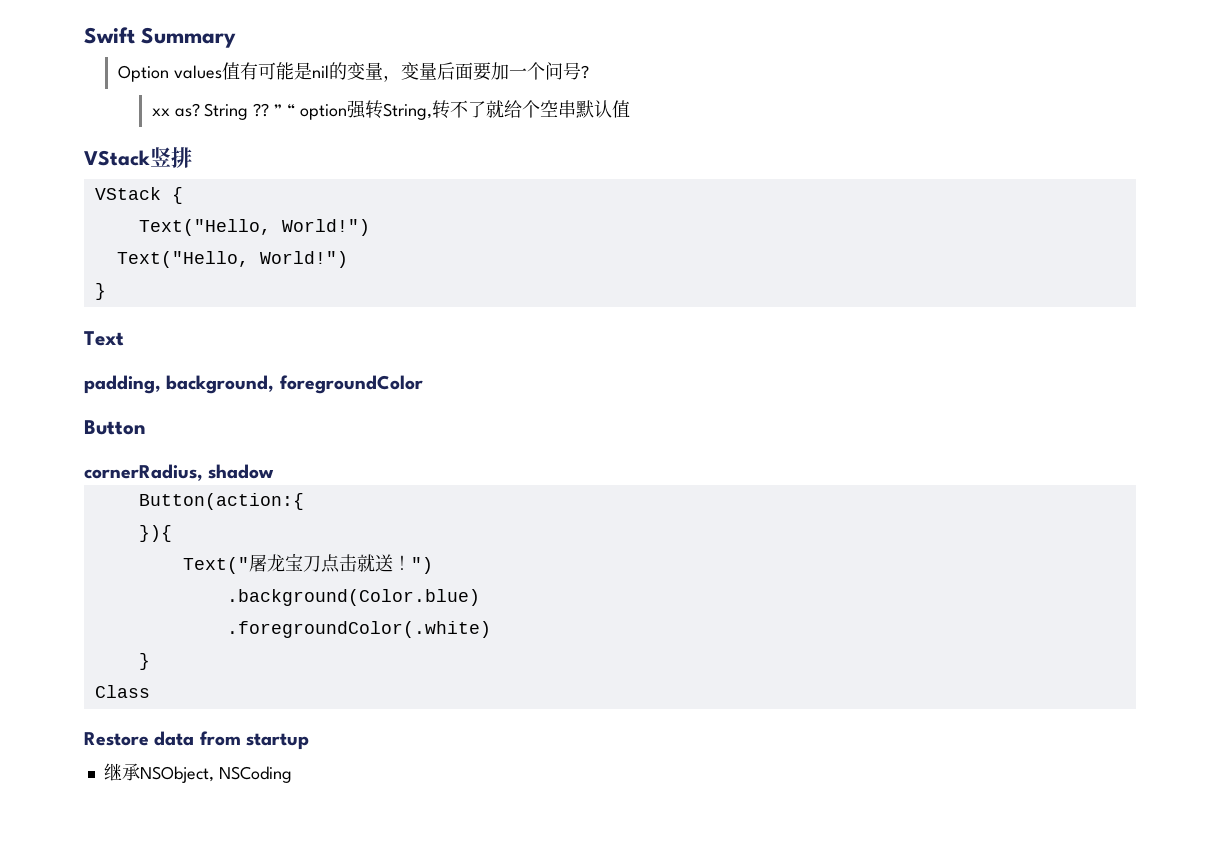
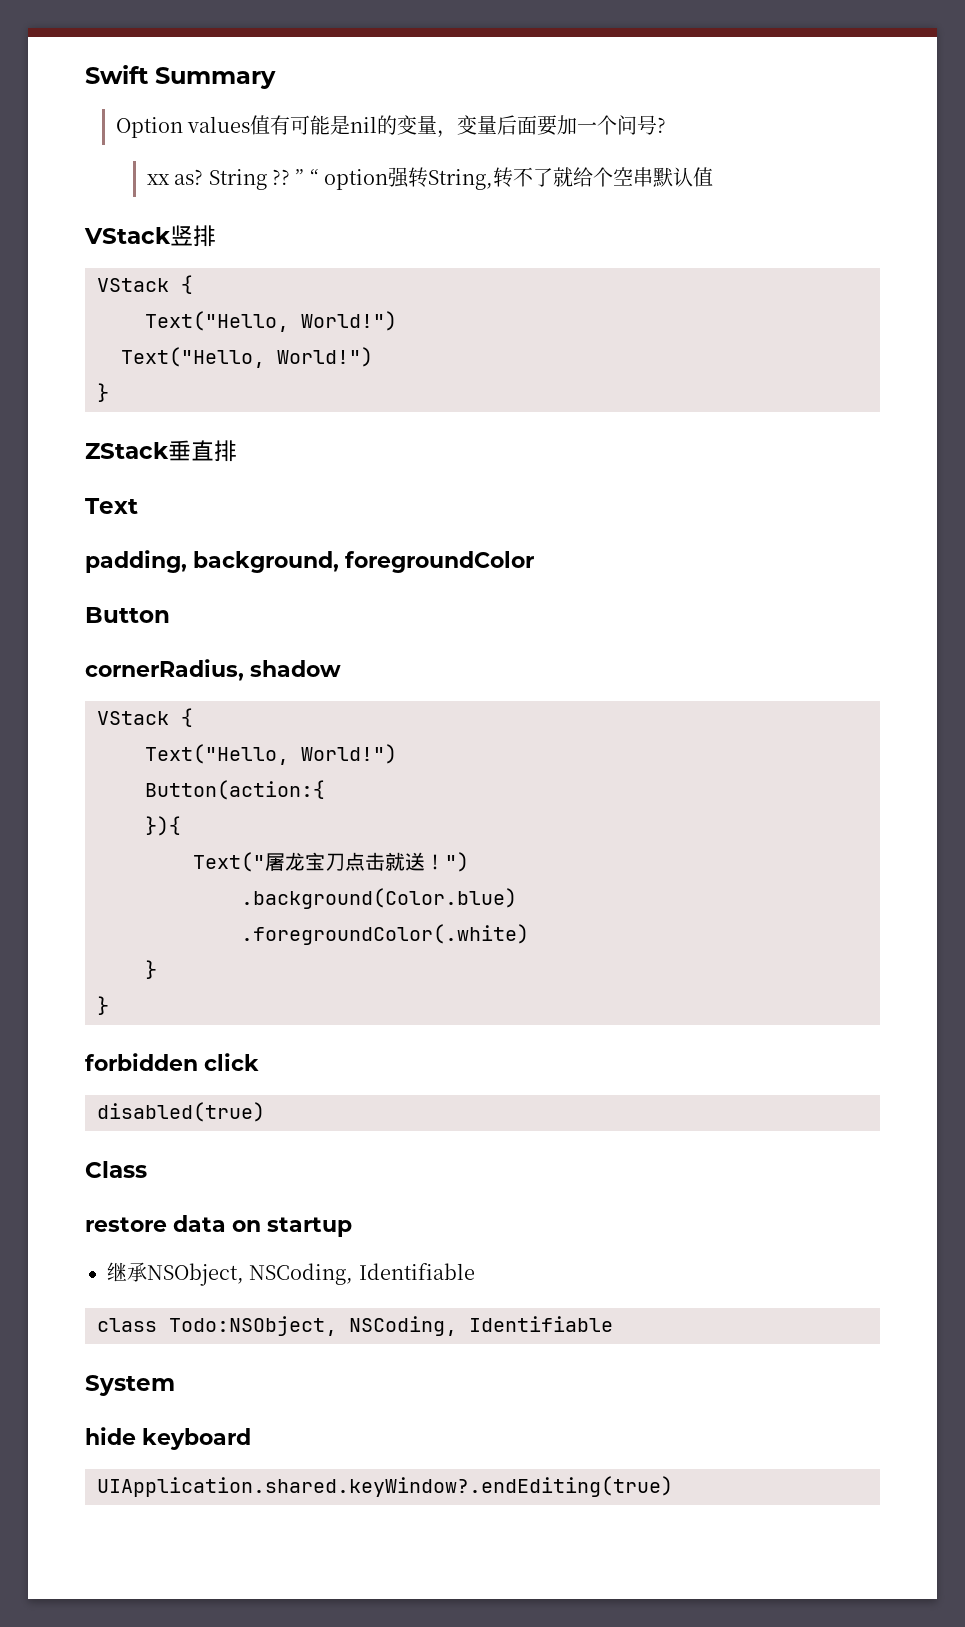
(106, 291) none -> [85,440,237,462] // ZStack垂直排
(275, 471) none -> [97,708,193,727] [145,744,397,765] // VStack { // Text("Hello, World!")
[94,685,150,698] [84,731,309,750] [103,763,292,783] Class // Restore data from startup // 继承NSObject, NSCoding -> [97,996,109,1015] [85,1053,259,1071] [97,1102,265,1122] [85,1161,147,1178] [85,1215,352,1237] [107,1262,475,1286] [97,1316,613,1336] [85,1375,175,1396] [85,1427,251,1450] [97,1476,673,1497] } // forbidden click // disabled(true) // Class // restore data on startup // 继承NSObject, NSCoding, Identifiable // class Todo:NSObject, NSCoding, Identifiable // System // hide keyboard // UIApplication.shared.keyWindow?.endEditing(true)

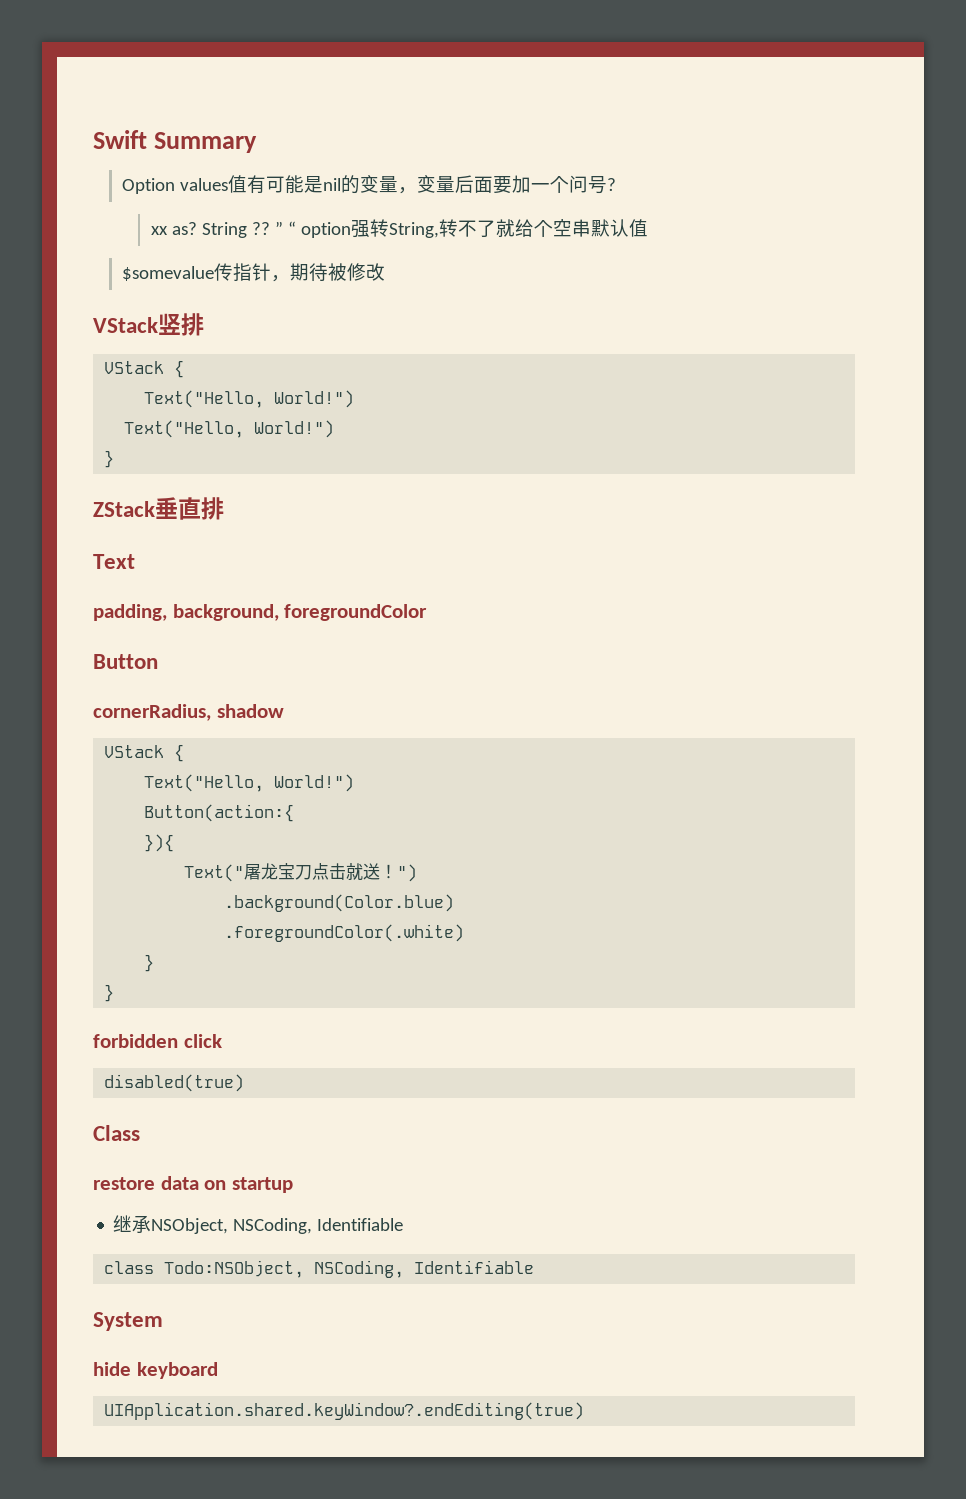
(714, 177) none -> [121,263,385,282] // $somevalue传指针，期待被修改

